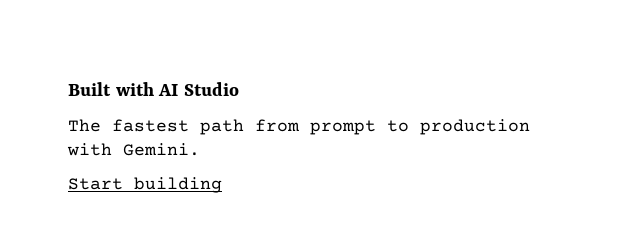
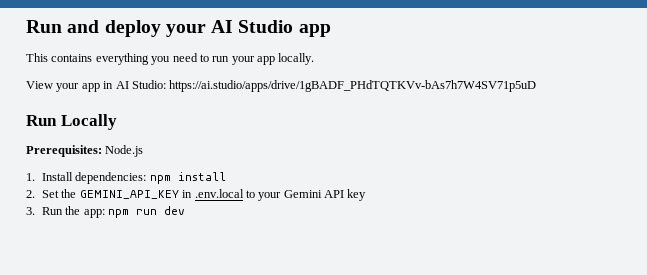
[68,82,240,96] [68,119,530,135] [67,143,200,156] [68,177,222,193] Built with AI Studio // The fastest path from prompt to production with Gemini. // Start building -> [26,20,331,37] [26,53,315,65] [26,80,537,92] [26,114,117,130] [26,145,144,157] [26,172,226,184] [26,189,367,201] [26,206,186,218] Run and deploy your AI Studio app // This contains everything you need to run your app locally. // View your app in AI Studio: https://ai.studio/apps/drive/1gBADF_PHdTQTKVv-bAs7h7W4SV71p5uD // Run Locally // Prerequisites: Node.js // 1. Install dependencies: npm install // 2. Set the GEMINI_API_KEY in .env.local to your Gemini API key // 3. Run the app: npm run dev

